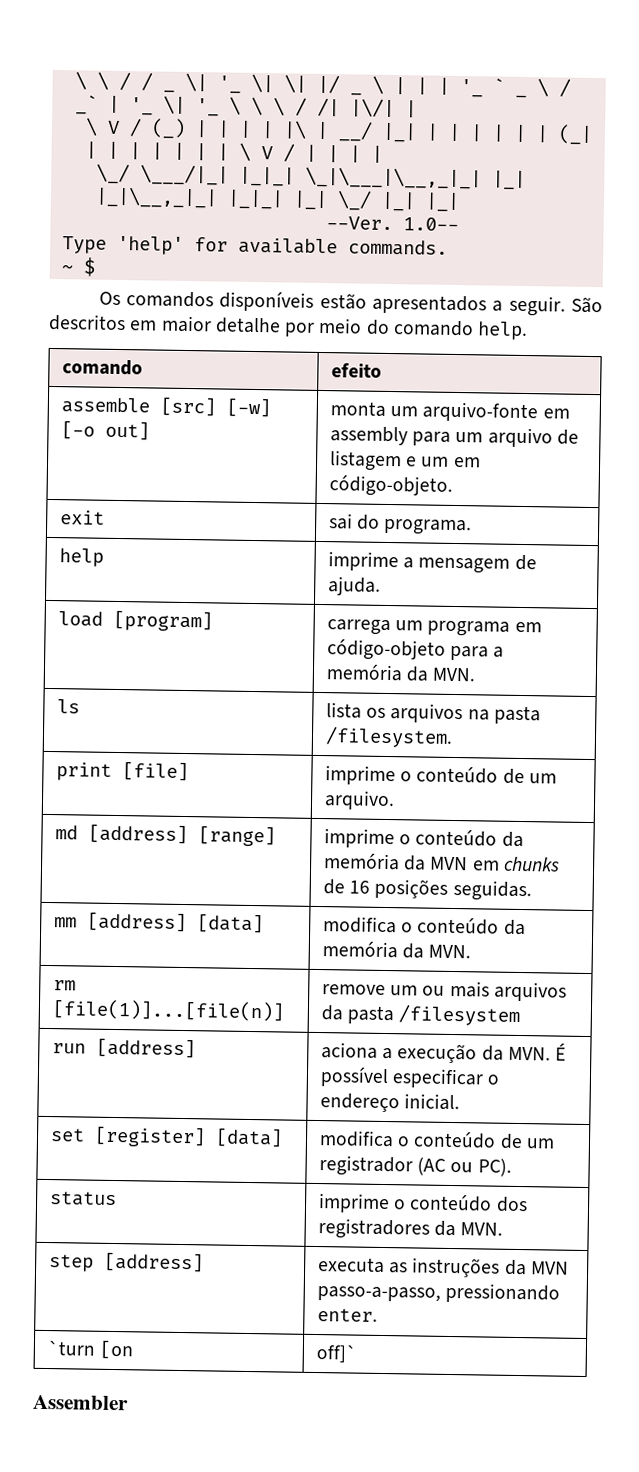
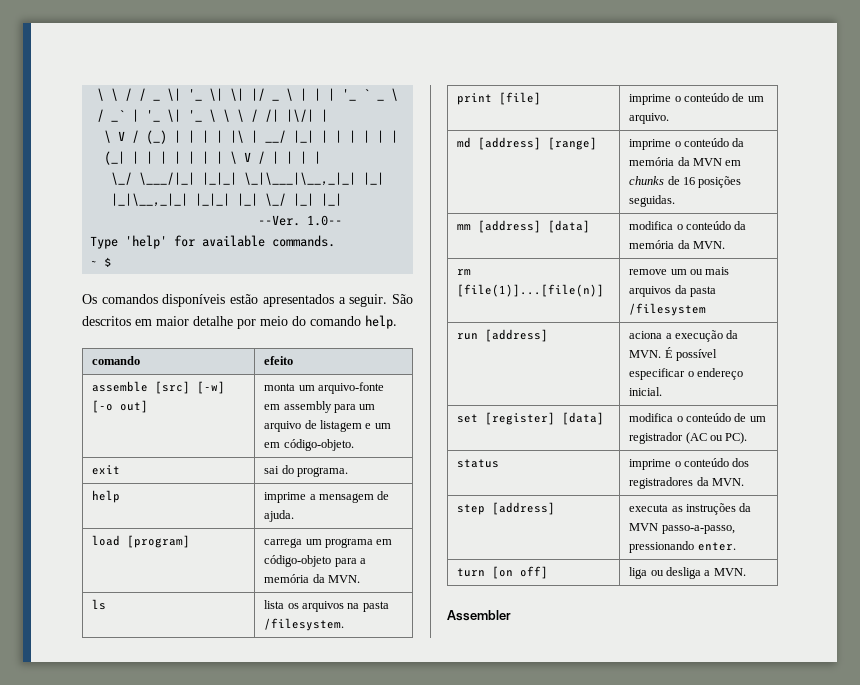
[46,1340,96,1356] `turn -> [457,568,486,577] turn
[315,1344,357,1363] | off]` -> [520,566,549,579] [629,567,746,579] off] | liga ou desliga a MVN.

